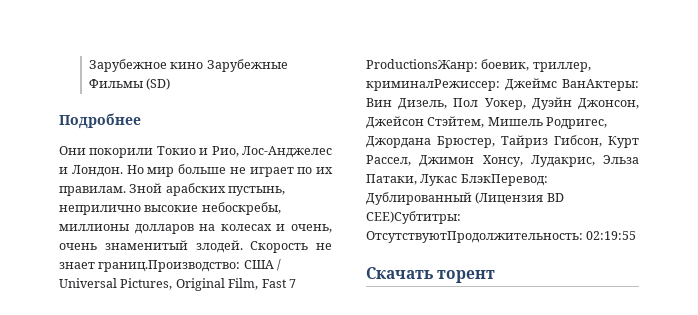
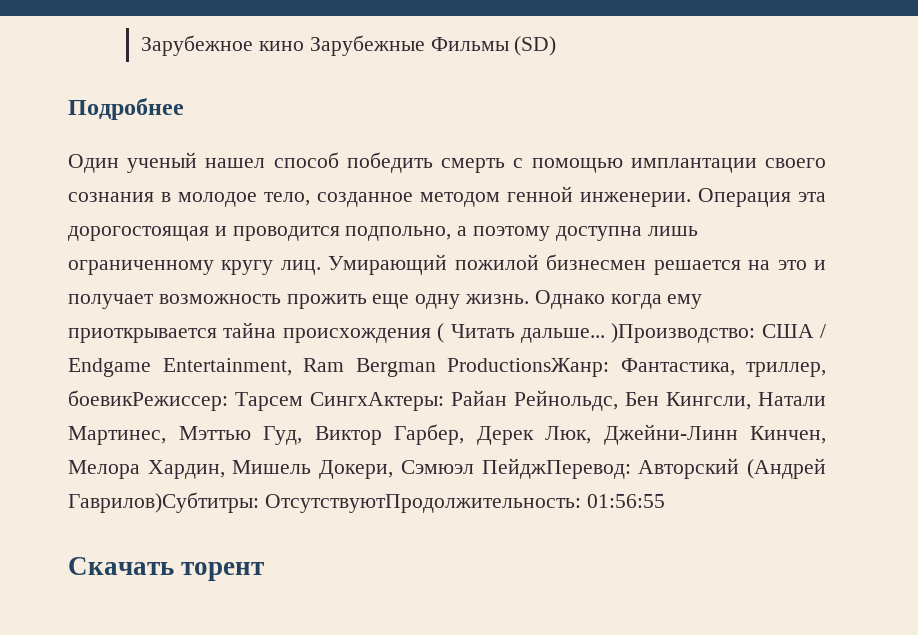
[59,146,332,158] [59,164,333,177] [59,183,286,196] [59,202,281,215] [59,224,332,234] [59,240,332,253] [59,259,282,272] [59,278,296,291] [366,59,591,72] [366,78,639,91] [366,97,639,110] [366,116,608,129] [366,135,639,148] [366,155,639,167] [366,174,548,186] [366,192,564,205] [366,211,461,224] [366,231,637,243] Они покорили Токио и Рио, Лос-Анджелес и Лондон. Но мир больше не играет по их правилам. Зной арабских пустынь, неприлично высокие небоскребы, миллионы долларов на колесах и очень, очень знаменитый злодей. Скорость не знает границ.Производство: США / Universal Pictures, Original Film, Fast 7 ProductionsЖанр: боевик, триллер, криминалРежиссер: Джеймс ВанАктеры: Вин Дизель, Пол Уокер, Дуэйн Джонсон, Джейсон Стэйтем, Мишель Родригес, Джордана Брюстер, Тайриз Гибсон, Курт Рассел, Джимон Хонсу, Лудакрис, Эльза Патаки, Лукас БлэкПеревод: Дублированный (Лицензия BD CEE)Субтитры: ОтсутствуютПродолжительность: 02:19:55 -> [68,152,826,173] [68,186,826,207] [68,226,698,241] [68,254,827,275] [68,290,703,309] [68,322,826,343] [68,358,826,377] [68,390,826,411] [68,424,826,445] [68,458,826,479] [68,492,665,513] Один ученый нашел способ победить смерть с помощью имплантации своего сознания в молодое тело, созданное методом генной инженерии. Операция эта дорогостоящая и проводится подпольно, а поэтому доступна лишь ограниченному кругу лиц. Умирающий пожилой бизнесмен решается на это и получает возможность прожить еще одну жизнь. Однако когда ему приоткрывается тайна происхождения ( Читать дальше... )Производство: США / Endgame Entertainment, Ram Bergman ProductionsЖанр: Фантастика, триллер, боевикРежиссер: Тарсем СингхАктеры: Райан Рейнольдс, Бен Кингсли, Натали Мартинес, Мэттью Гуд, Виктор Гарбер, Дерек Люк, Джейни-Линн Кинчен, Мелора Хардин, Мишель Докери, Сэмюэл ПейджПеревод: Авторский (Андрей Гаврилов)Субтитры: ОтсутствуютПродолжительность: 01:56:55

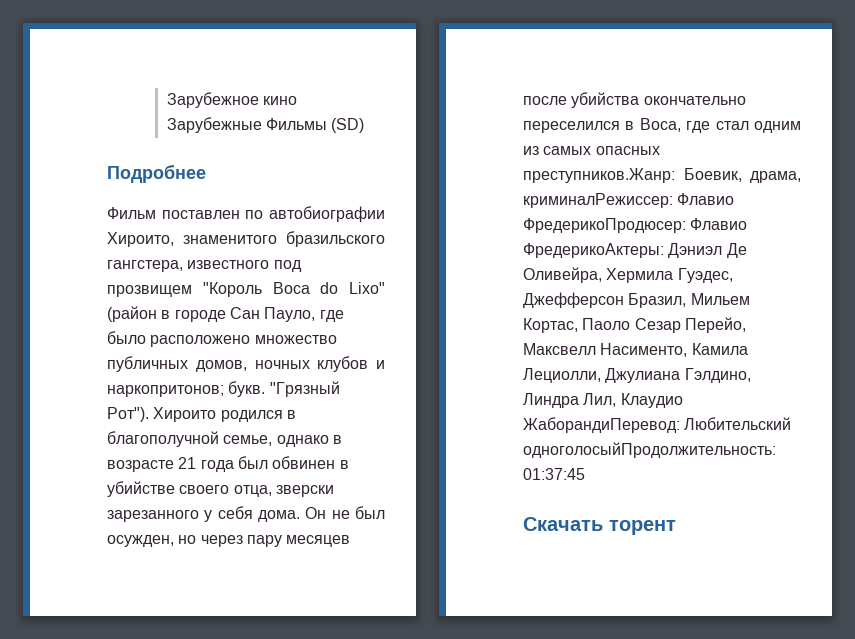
[68,152,826,173] [68,186,826,207] [68,226,698,241] [68,254,827,275] [68,290,703,309] [68,322,826,343] [68,358,826,377] [68,390,826,411] [68,424,826,445] [68,458,826,479] [68,492,665,513] Один ученый нашел способ победить смерть с помощью имплантации своего сознания в молодое тело, созданное методом генной инженерии. Операция эта дорогостоящая и проводится подпольно, а поэтому доступна лишь ограниченному кругу лиц. Умирающий пожилой бизнесмен решается на это и получает возможность прожить еще одну жизнь. Однако когда ему приоткрывается тайна происхождения ( Читать дальше... )Производство: США / Endgame Entertainment, Ram Bergman ProductionsЖанр: Фантастика, триллер, боевикРежиссер: Тарсем СингхАктеры: Райан Рейнольдс, Бен Кингсли, Натали Мартинес, Мэттью Гуд, Виктор Гарбер, Дерек Люк, Джейни-Линн Кинчен, Мелора Хардин, Мишель Докери, Сэмюэл ПейджПеревод: Авторский (Андрей Гаврилов)Субтитры: ОтсутствуютПродолжительность: 01:56:55 -> [107,206,386,222] [107,231,385,247] [107,260,302,272] [107,282,385,297] [107,306,344,322] [107,331,337,347] [107,356,385,372] [107,381,340,397] [107,407,296,422] [107,431,342,447] [107,456,349,472] [107,481,334,497] [107,506,385,522] [107,535,351,547] [523,92,746,108] [523,118,801,133] [523,146,660,155] [523,168,801,183] [523,193,735,208] [523,218,748,233] [523,243,747,258] [523,267,733,283] [523,292,750,308] [523,317,746,333] [523,343,748,357] [523,368,751,383] [523,393,683,408] [523,417,792,433] [523,442,776,458] [523,468,585,480] Фильм поставлен по автобиографии Хироито, знаменитого бразильского гангстера, известного под прозвищем "Король Boca do Lixo" (район в городе Сан Пауло, где было расположено множество публичных домов, ночных клубов и наркопритонов; букв. "Грязный Рот"). Хироито родился в благополучной семье, однако в возрасте 21 года был обвинен в убийстве своего отца, зверски зарезанного у себя дома. Он не был осужден, но через пару месяцев после убийства окончательно переселился в Boca, где стал одним из самых опасных преступников.Жанр: Боевик, драма, криминалРежиссер: Флавио ФредерикоПродюсер: Флавио ФредерикоАктеры: Дэниэл Де Оливейра, Хермила Гуэдес, Джефферсон Бразил, Мильем Кортас, Паоло Сезар Перейо, Максвелл Насименто, Камила Лециолли, Джулиана Гэлдино, Линдра Лил, Клаудио ЖаборандиПеревод: Любительский одноголосыйПродолжительность: 01:37:45

